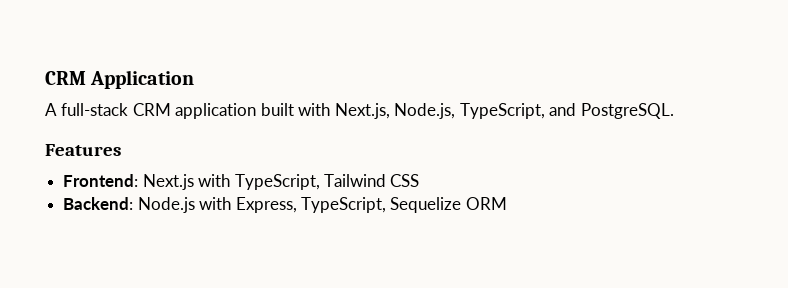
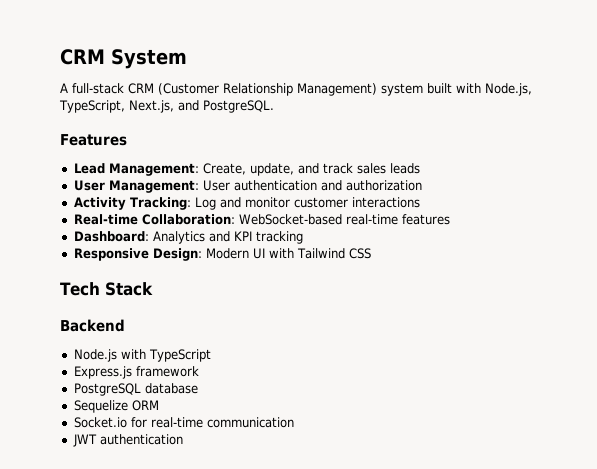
[45,70,195,89] CRM Application -> [60,49,187,69] CRM System
[175,103,257,119] application -> [158,83,423,96] (Customer Relationship Management) system
[334,103,390,119] Next.js, -> (481, 88) none
(545, 111) none -> [128,100,174,113] Next.js,
[63,174,420,190] [63,197,507,213] Frontend: Next.js with TypeScript, Tailwind CSS // Backend: Node.js with Express, TypeScript, Sequelize ORM -> [73,163,420,176] [73,180,422,193] [73,197,420,210] [73,214,450,225] [73,231,303,244] [73,248,371,261] [60,282,153,296] [60,319,125,332] [73,349,211,362] [73,366,199,379] [73,383,198,396] [73,400,159,413] [73,417,294,428] [72,434,183,447] Lead Management: Create, update, and track sales leads // User Management: User authentication and authorization // Activity Tracking: Log and monitor customer interactions // Real-time Collaboration: WebSocket-based real-time features // Dashboard: Analytics and KPI tracking // Responsive Design: Modern UI with Tailwind CSS // Tech Stack // Backend // Node.js with TypeScript // Express.js framework // PostgreSQL database // Sequelize ORM // Socket.io for real-time communication // JWT authentication

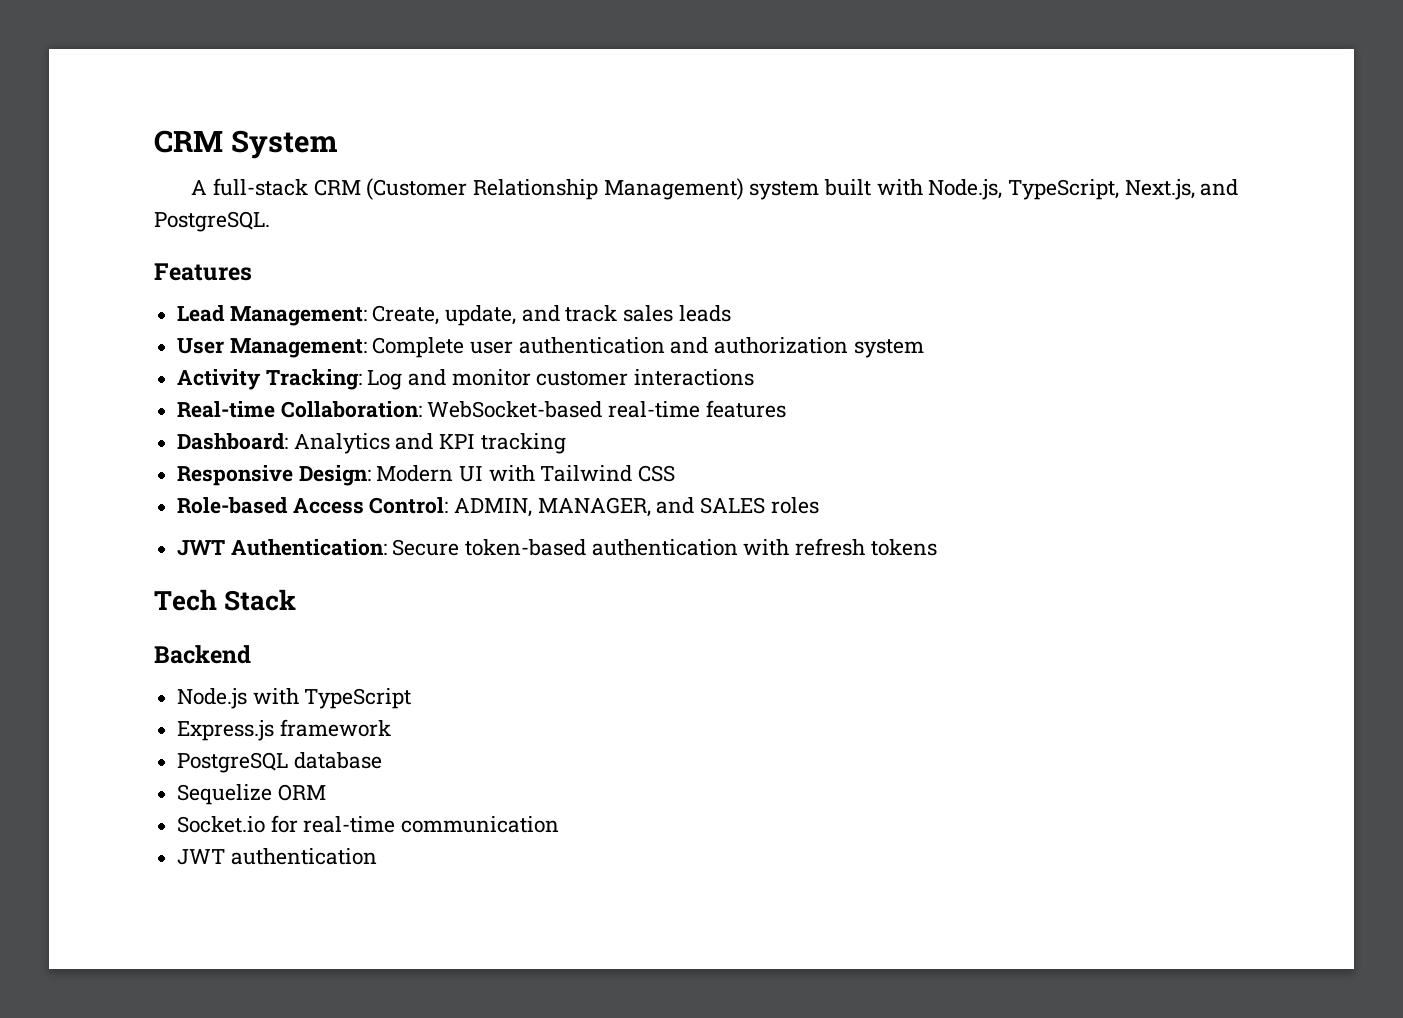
[202,180,230,191] User -> [372,337,514,358] Complete user
(422, 185) none -> [853,339,924,358] system
(371, 253) none -> [177,497,819,517] [177,538,937,556] // Role-based Access Control: ADMIN, MANAGER, and SALES roles // JWT Authentication: Secure token-based authentication with refresh tokens

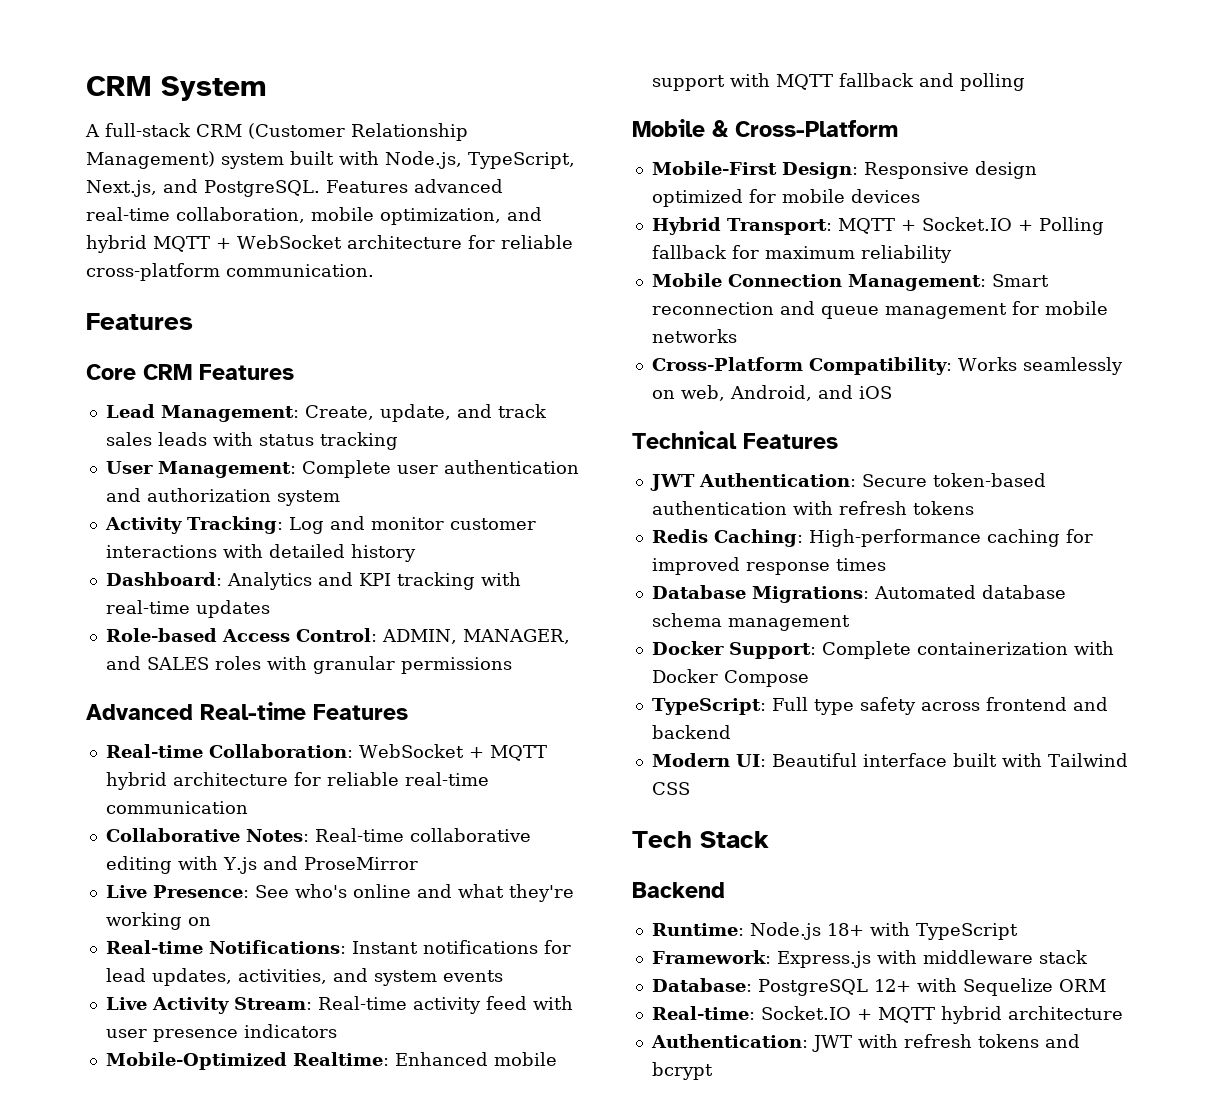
(270, 221) // -> [325,179,503,193] [86,207,542,225] [86,235,573,253] [86,263,374,281] [86,313,193,330] [86,364,192,380] Features advanced real-time collaboration, mobile optimization, and hybrid MQTT + WebSocket architecture for reliable cross-platform communication. // Features // Core CRM
(731, 313) none -> [212,432,398,450] with status tracking
[177,400,786,418] // Real-time Collaboration: WebSocket-based real-time features -> [222,544,416,562] with detailed history
[177,465,676,486] // Responsive Design: Modern UI with Tailwind CSS -> [480,572,521,586] [105,600,270,618] with real-time updates
(819, 505) none -> [266,656,512,674] [86,702,408,720] [105,744,547,761] [105,772,489,790] [105,801,248,814] [105,828,531,842] [105,856,418,874] [105,884,574,902] [105,912,211,930] [105,940,571,954] [105,968,503,986] [105,996,573,1014] [105,1024,337,1042] [105,1052,557,1070] [651,73,1025,91] [632,119,898,137] [651,161,1037,179] [651,189,920,207] [651,217,1104,235] [651,245,952,263] [651,273,1049,291] [651,301,1108,319] [651,329,737,343] [651,357,1123,375] [651,385,892,401] [632,431,838,449] with granular permissions // Advanced Real-time Features // Real-time Collaboration: WebSocket + MQTT hybrid architecture for reliable real-time communication // Collaborative Notes: Real-time collaborative editing with Y.js and ProseMirror // Live Presence: See who's online and what they're working on // Real-time Notifications: Instant notifications for lead updates, activities, and system events // Live Activity Stream: Real-time activity feed with user presence indicators // Mobile-Optimized Realtime: Enhanced mobile support with MQTT fallback and polling // Mobile & Cross-Platform // Mobile-First Design: Responsive design optimized for mobile devices // Hybrid Transport: MQTT + Socket.IO + Polling fallback for maximum reliability // Mobile Connection Management: Smart reconnection and queue management for mobile networks // Cross-Platform Compatibility: Works seamlessly on web, Android, and iOS // Technical Features
(937, 547) none -> [651,529,1093,547] [651,557,886,575] [651,585,1066,603] [651,613,850,631] [651,641,1114,659] [651,669,809,687] [651,697,1108,715] [651,725,731,739] [651,753,1128,767] [651,782,690,795] // Redis Caching: High-performance caching for improved response times // Database Migrations: Automated database schema management // Docker Support: Complete containerization with Docker Compose // TypeScript: Full type safety across frontend and backend // Modern UI: Beautiful interface built with Tailwind CSS
[177,688,248,709] Node.js -> [651,922,864,940] Runtime: Node.js 18+
[177,719,391,741] [177,752,382,773] [177,784,326,805] [177,815,560,833] [177,848,377,865] Express.js framework // PostgreSQL database // Sequelize ORM // Socket.io for real-time communication // JWT authentication -> [651,950,1088,968] [651,978,1106,996] [651,1006,1123,1024] [650,1034,1080,1052] [651,1062,713,1080] Framework: Express.js with middleware stack // Database: PostgreSQL 12+ with Sequelize ORM // Real-time: Socket.IO + MQTT hybrid architecture // Authentication: JWT with refresh tokens and bcrypt

